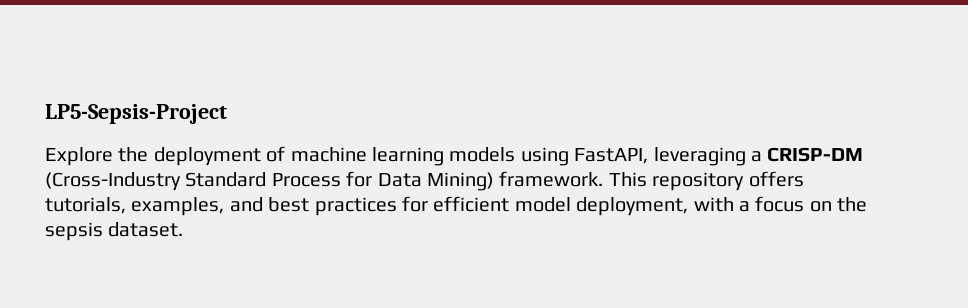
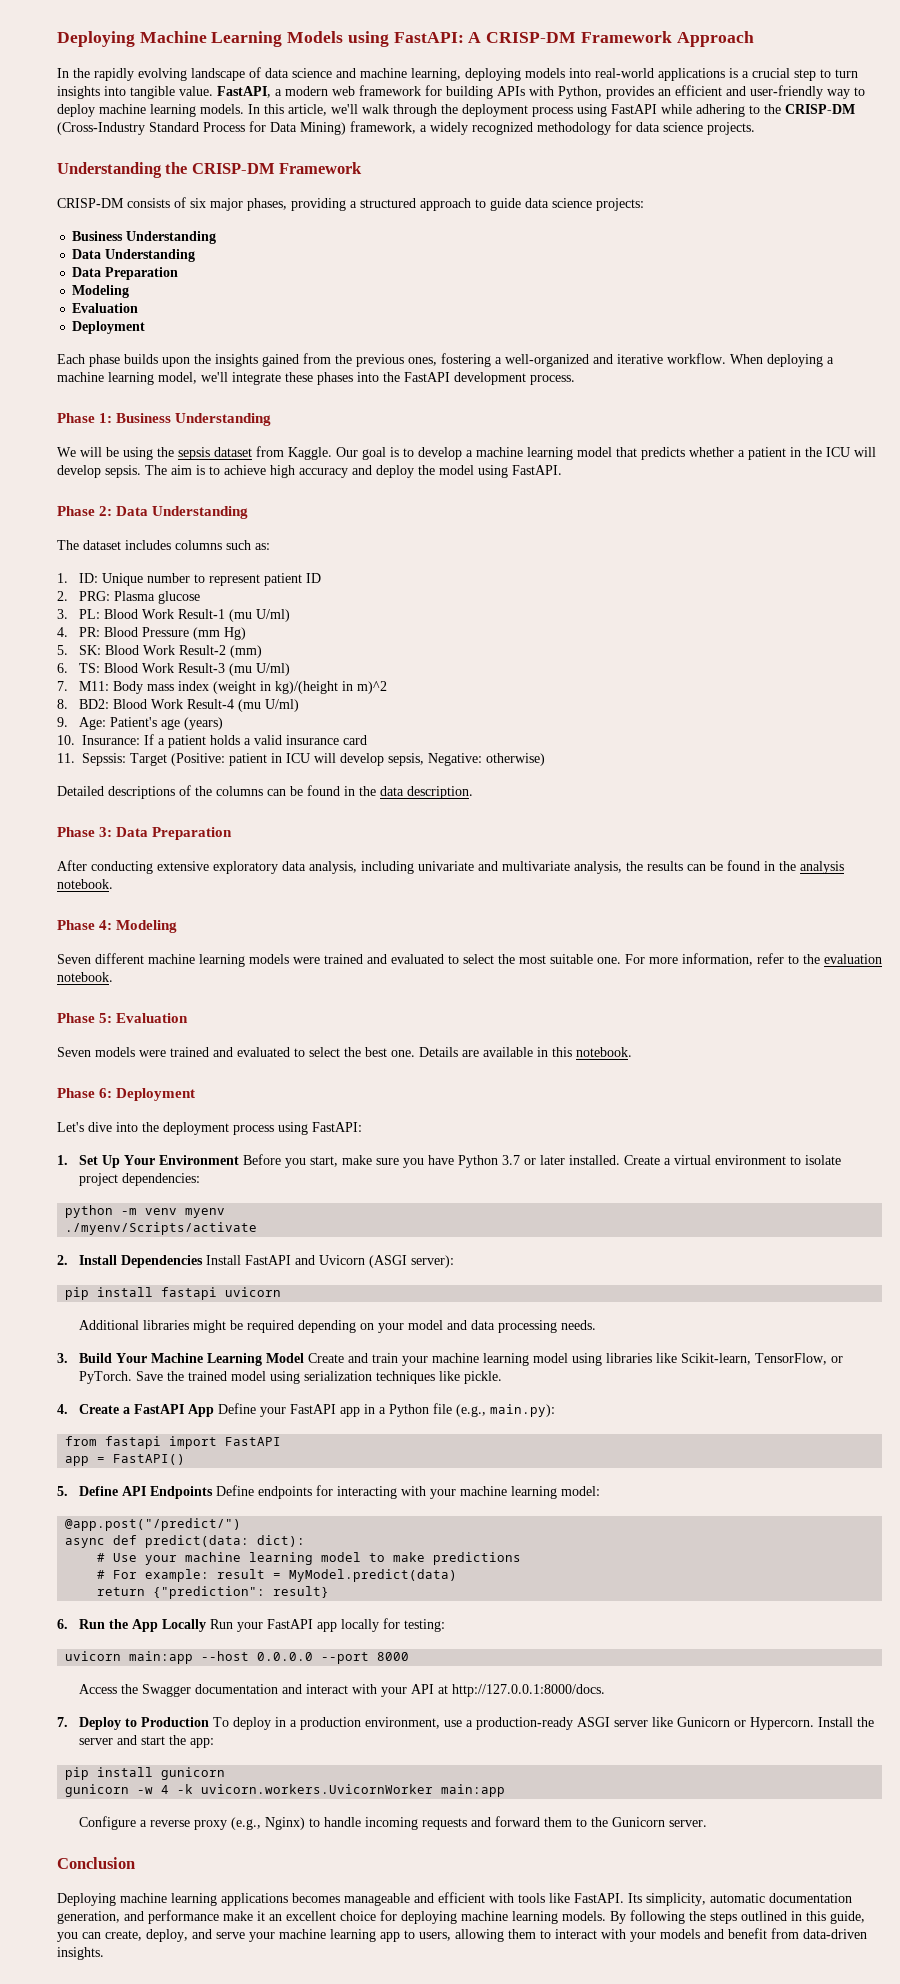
[45,104,227,124] [45,146,762,166] LP5-Sepsis-Project // Explore the deployment of machine learning models using FastAPI, leveraging a -> [57,31,754,47] [57,67,858,81] [57,85,865,99] [57,104,781,117] Deploying Machine Learning Models using FastAPI: A CRISP-DM Framework Approach // In the rapidly evolving landscape of data science and machine learning, deploying models into real-world applications is a crucial step to turn insights into tangible value. FastAPI, a modern web framework for building APIs with Python, provides an efficient and user-friendly way to deploy machine learning models. In this article, we'll walk through the deployment process using FastAPI while adhering to the
[499,171,804,191] [45,196,868,216] [45,222,184,241] framework. This repository offers tutorials, examples, and best practices for efficient model deployment, with a focus on the sepsis dataset. -> [350,121,755,135] [57,162,363,178] [57,197,644,211] [72,231,217,244] [72,249,196,262] [72,267,179,280] [72,285,130,298] [72,303,139,313] [72,321,146,334] [57,353,834,367] [57,372,575,385] [57,413,272,426] [57,446,876,460] [57,465,562,478] [57,506,249,519] [57,540,270,550] [57,573,321,586] [57,591,200,604] [57,609,290,622] [57,627,246,640] [57,645,262,658] [57,663,290,676] [57,681,387,694] [57,699,299,712] [57,717,223,730] [57,734,367,748] [57,753,545,766] [57,785,473,799] [57,827,233,840] [57,860,844,874] [57,879,113,889] [57,920,178,933] [57,953,882,967] [57,972,113,982] [57,1013,189,1023] [57,1047,632,1057] [57,1088,196,1101] [57,1122,362,1135] [57,1154,841,1168] [78,1173,200,1186] [65,1205,226,1218] [65,1222,258,1235] [57,1255,454,1268] [65,1287,282,1300] [78,1320,596,1333] [57,1353,843,1366] [78,1371,502,1384] [57,1403,555,1417] [65,1436,282,1449] [65,1454,186,1466] [57,1485,600,1499] [65,1518,242,1531] [65,1535,306,1548] [97,1552,522,1565] [97,1569,458,1582] [97,1586,330,1599] [57,1618,445,1632] [65,1651,410,1664] [78,1684,605,1697] [57,1717,874,1730] [78,1735,214,1748] [65,1767,226,1780] [65,1784,506,1797] [78,1816,707,1830] [57,1857,135,1869] [57,1892,852,1906] [57,1910,865,1924] [57,1928,867,1942] [57,1947,104,1960] framework, a widely recognized methodology for data science projects. // Understanding the CRISP-DM Framework // CRISP-DM consists of six major phases, providing a structured approach to guide data science projects: // Business Understanding // Data Understanding // Data Preparation // Modeling // Evaluation // Deployment // Each phase builds upon the insights gained from the previous ones, fostering a well-organized and iterative workflow. When deploying a machine learning model, we'll integrate these phases into the FastAPI development process. // Phase 1: Business Understanding // We will be using the sepsis dataset from Kaggle. Our goal is to develop a machine learning model that predicts whether a patient in the ICU will develop sepsis. The aim is to achieve high accuracy and deploy the model using FastAPI. // Phase 2: Data Understanding // The dataset includes columns such as: // 1. ID: Unique number to represent patient ID // 2. PRG: Plasma glucose // 3. PL: Blood Work Result-1 (mu U/ml) // 4. PR: Blood Pressure (mm Hg) // 5. SK: Blood Work Result-2 (mm) // 6. TS: Blood Work Result-3 (mu U/ml) // 7. M11: Body mass index (weight in kg)/(height in m)^2 // 8. BD2: Blood Work Result-4 (mu U/ml) // 9. Age: Patient's age (years) // 10. Insurance: If a patient holds a valid insurance card // 11. Sepssis: Target (Positive: patient in ICU will develop sepsis, Negative: otherwise) // Detailed descriptions of the columns can be found in the data description. // Phase 3: Data Preparation // After conducting extensive exploratory data analysis, including univariate and multivariate analysis, the results can be found in the analysis notebook. // Phase 4: Modeling // Seven different machine learning models were trained and evaluated to select the most suitable one. For more information, refer to the evaluation notebook. // Phase 5: Evaluation // Seven models were trained and evaluated to select the best one. Details are available in this notebook. // Phase 6: Deployment // Let's dive into the deployment process using FastAPI: // 1. Set Up Your Environment Before you start, make sure you have Python 3.7 or later installed. Create a virtual environment to isolate project dependencies: // python -m venv myenv // ./myenv/Scripts/activate // 2. Install Dependencies Install FastAPI and Uvicorn (ASGI server): // pip install fastapi uvicorn // Additional libraries might be required depending on your model and data processing needs. // 3. Build Your Machine Learning Model Create and train your machine learning model using libraries like Scikit-learn, TensorFlow, or PyTorch. Save the trained model using serialization techniques like pickle. // 4. Create a FastAPI App Define your FastAPI app in a Python file (e.g., main.py): // from fastapi import FastAPI // app = FastAPI() // 5. Define API Endpoints Define endpoints for interacting with your machine learning model: // @app.post("/predict/") // async def predict(data: dict): // # Use your machine learning model to make predictions // # For example: result = MyModel.predict(data) // return {"prediction": result} // 6. Run the App Locally Run your FastAPI app locally for testing: // uvicorn main:app --host 0.0.0.0 --port 8000 // Access the Swagger documentation and interact with your API at http://127.0.0.1:8000/docs. // 7. Deploy to Production To deploy in a production environment, use a production-ready ASGI server like Gunicorn or Hypercorn. Install the server and start the app: // pip install gunicorn // gunicorn -w 4 -k uvicorn.workers.UvicornWorker main:app // Configure a reverse proxy (e.g., Nginx) to handle incoming requests and forward them to the Gunicorn server. // Conclusion // Deploying machine learning applications becomes manageable and efficient with tools like FastAPI. Its simplicity, automatic documentation generation, and performance make it an excellent choice for deploying machine learning models. By following the steps outlined in this guide, you can create, deploy, and serve your machine learning app to users, allowing them to interact with your models and benefit from data-driven insights.

